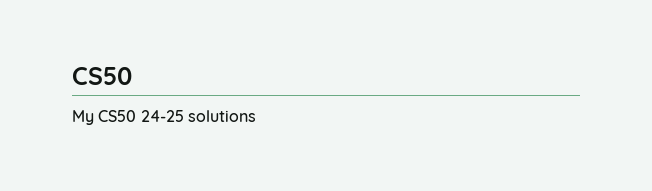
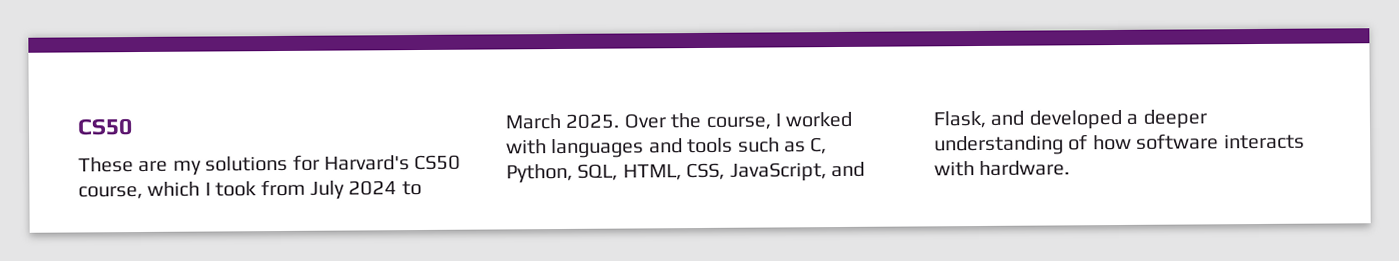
[72,110,256,125] My CS50 24-25 solutions -> [78,154,462,176] [78,179,422,200] [505,111,853,130] [506,137,828,159] [506,161,865,184] [933,109,1207,130] [934,133,1305,156] [934,160,1071,177] These are my solutions for Harvard's CS50 course, which I took from July 2024 to March 2025. Over the course, I worked with languages and tools such as C, Python, SQL, HTML, CSS, JavaScript, and Flask, and developed a deeper understanding of how software interacts with hardware.

